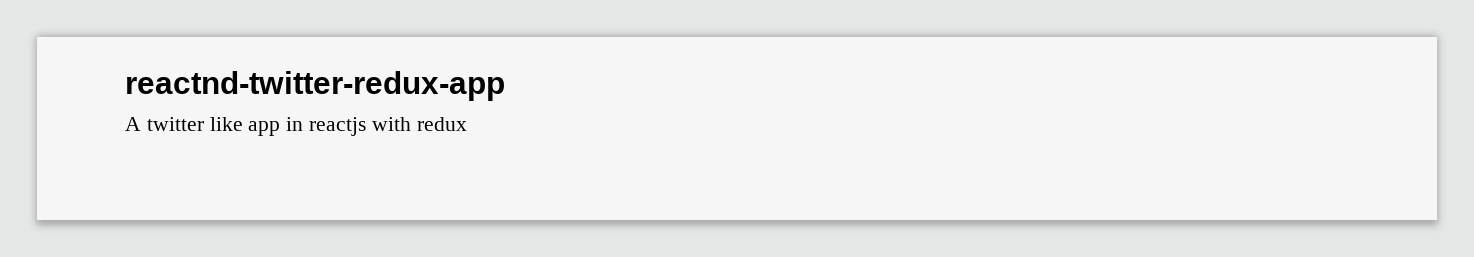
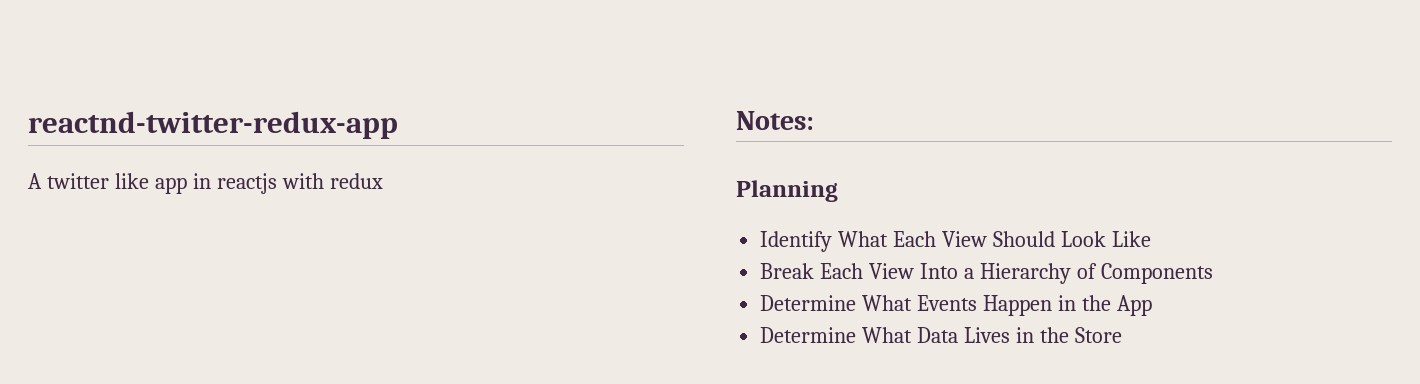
(467, 124) none -> [736,111,814,130] [736,180,838,202] [760,231,1151,252] [760,263,1213,284] [760,295,1152,316] [760,327,1122,343] // Notes: // Planning // Identify What Each View Should Look Like // Break Each View Into a Hierarchy of Components // Determine What Events Happen in the App // Determine What Data Lives in the Store

